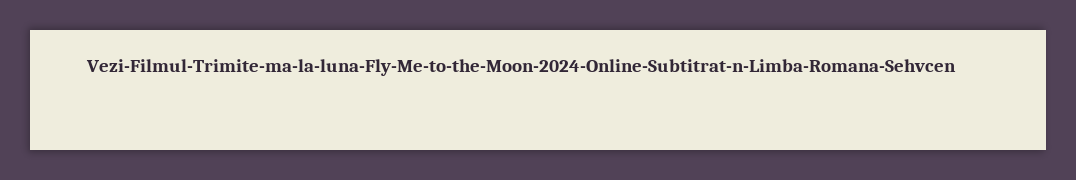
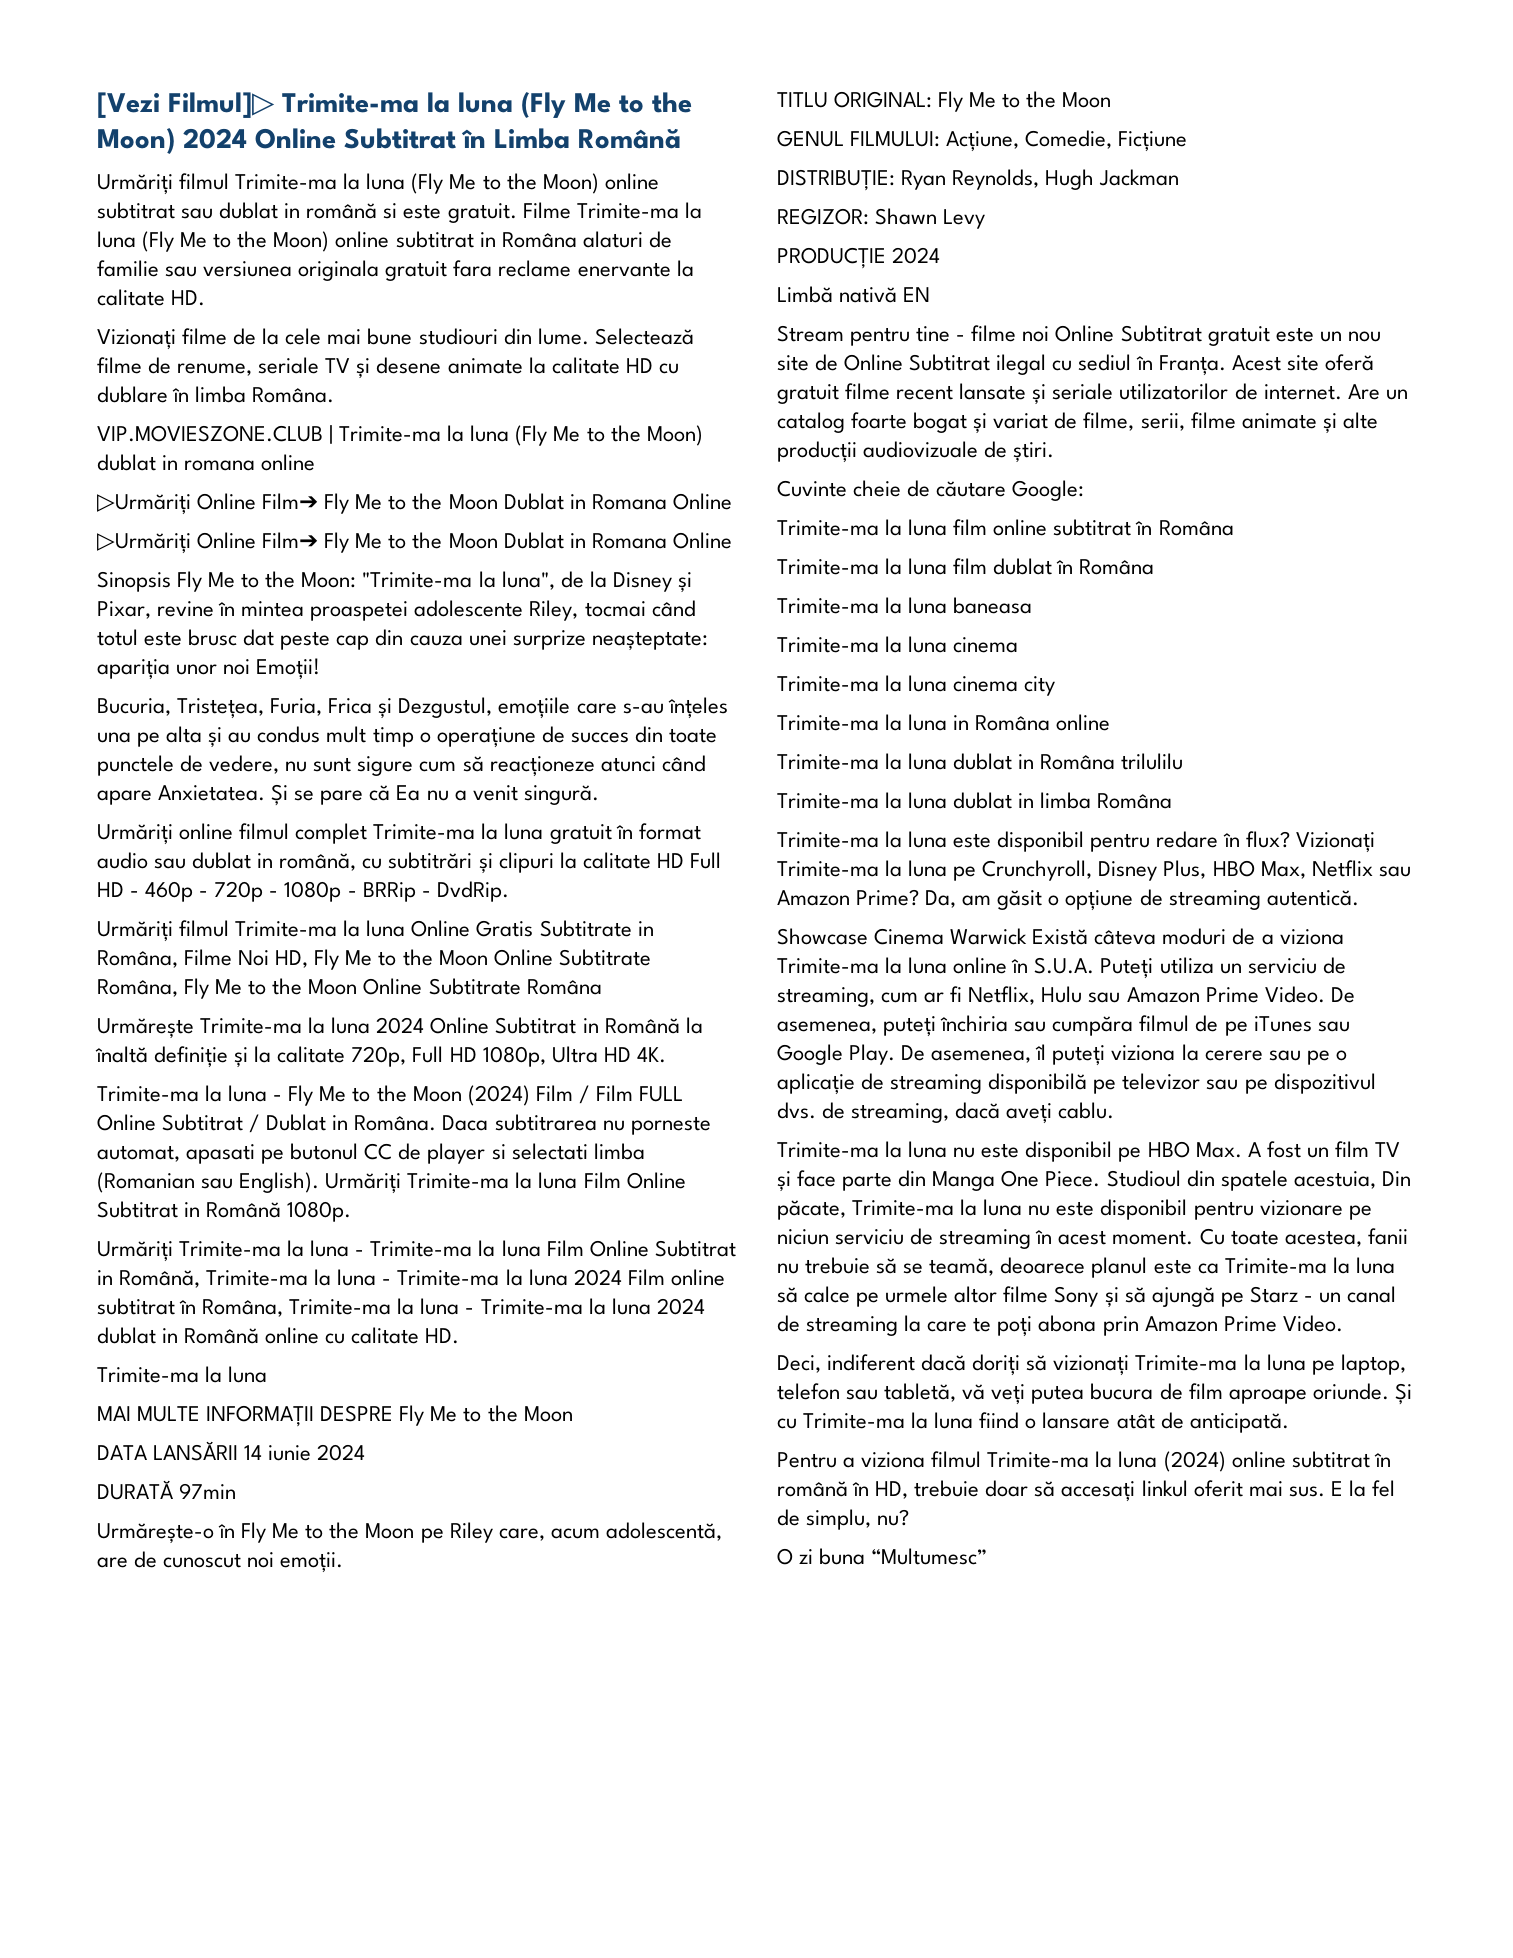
[86,59,956,76] Vezi-Filmul-Trimite-ma-la-luna-Fly-Me-to-the-Moon-2024-Online-Subtitrat-n-Limba-Romana-Sehvcen -> [97,92,692,118] [97,128,681,154] [97,173,659,195] [97,202,702,223] [97,231,672,252] [97,260,694,281] [97,289,206,306] [97,328,694,350] [97,357,679,379] [97,386,335,403] [97,425,703,446] [97,454,316,471] [97,493,732,515] [97,532,732,554] [97,571,692,593] [97,600,696,621] [97,629,708,651] [97,658,321,680] [97,697,728,719] [97,726,717,748] [97,755,706,777] [97,784,599,806] [97,823,701,845] [97,852,721,874] [97,881,509,902] [97,920,654,942] [97,949,651,970] [97,978,602,999] [97,1017,703,1039] [95,1046,666,1068] [97,1085,683,1106] [97,1114,711,1135] [97,1143,645,1164] [97,1172,686,1194] [97,1201,352,1222] [97,1240,736,1262] [97,1269,725,1288] [97,1298,705,1317] [97,1327,460,1344] [97,1366,268,1383] [97,1405,573,1427] [97,1441,366,1461] [97,1480,237,1500] [97,1522,722,1544] [97,1551,344,1573] [777,91,1112,112] [777,130,1188,152] [777,169,1180,191] [777,208,986,229] [777,247,941,269] [777,286,931,303] [777,325,1381,346] [777,354,1374,376] [777,383,1408,405] [777,412,1378,434] [777,441,1055,463] [777,480,1085,501] [777,519,1234,536] [777,558,1155,575] [777,597,1033,614] [777,636,1019,653] [777,675,1056,696] [777,714,1111,731] [777,753,1184,770] [777,792,1173,809] [777,831,1375,853] [777,860,1411,881] [777,889,1359,911] [777,928,1344,945] [777,957,1346,979] [777,986,1355,1007] [777,1015,1350,1037] [777,1044,1347,1066] [777,1073,1376,1095] [777,1102,1115,1124] [777,1141,1400,1162] [777,1170,1411,1192] [777,1199,1372,1220] [777,1228,1408,1249] [777,1257,1395,1278] [777,1286,1397,1308] [777,1315,1343,1337] [777,1354,1406,1376] [777,1383,1412,1405] [777,1412,1289,1433] [777,1451,1391,1472] [777,1480,1395,1502] [777,1509,910,1530] [777,1548,988,1565] [Vezi Filmul]▷ Trimite-ma la luna (Fly Me to the Moon) 2024 Online Subtitrat în Limba Română // Urmăriți filmul Trimite-ma la luna (Fly Me to the Moon) online subtitrat sau dublat in română si este gratuit. Filme Trimite-ma la luna (Fly Me to the Moon) online subtitrat in Româna alaturi de familie sau versiunea originala gratuit fara reclame enervante la calitate HD. // Vizionați filme de la cele mai bune studiouri din lume. Selectează filme de renume, seriale TV și desene animate la calitate HD cu dublare în limba Româna. // VIP.MOVIESZONE.CLUB | Trimite-ma la luna (Fly Me to the Moon) dublat in romana online // ▷Urmăriți Online Film➔ Fly Me to the Moon Dublat in Romana Online // ▷Urmăriți Online Film➔ Fly Me to the Moon Dublat in Romana Online // Sinopsis Fly Me to the Moon: "Trimite-ma la luna", de la Disney și Pixar, revine în mintea proaspetei adolescente Riley, tocmai când totul este brusc dat peste cap din cauza unei surprize neașteptate: apariția unor noi Emoții! // Bucuria, Tristețea, Furia, Frica și Dezgustul, emoțiile care s-au înțeles una pe alta și au condus mult timp o operațiune de succes din toate punctele de vedere, nu sunt sigure cum să reacționeze atunci când apare Anxietatea. Și se pare că Ea nu a venit singură. // Urmăriți online filmul complet Trimite-ma la luna gratuit în format audio sau dublat in română, cu subtitrări și clipuri la calitate HD Full HD - 460p - 720p - 1080p - BRRip - DvdRip. // Urmăriți filmul Trimite-ma la luna Online Gratis Subtitrate in Româna, Filme Noi HD, Fly Me to the Moon Online Subtitrate Româna, Fly Me to the Moon Online Subtitrate Româna // Urmărește Trimite-ma la luna 2024 Online Subtitrat in Română la înaltă definiție și la calitate 720p, Full HD 1080p, Ultra HD 4K. // Trimite-ma la luna - Fly Me to the Moon (2024) Film / Film FULL Online Subtitrat / Dublat in Româna. Daca subtitrarea nu porneste automat, apasati pe butonul CC de player si selectati limba (Romanian sau English). Urmăriți Trimite-ma la luna Film Online Subtitrat in Română 1080p. // Urmăriți Trimite-ma la luna - Trimite-ma la luna Film Online Subtitrat in Română, Trimite-ma la luna - Trimite-ma la luna 2024 Film online subtitrat în Româna, Trimite-ma la luna - Trimite-ma la luna 2024 dublat in Română online cu calitate HD. // Trimite-ma la luna // MAI MULTE INFORMAȚII DESPRE Fly Me to the Moon // DATA LANSĂRII 14 iunie 2024 // DURATĂ 97min // Urmărește-o în Fly Me to the Moon pe Riley care, acum adolescentă, are de cunoscut noi emoții. // TITLU ORIGINAL: Fly Me to the Moon // GENUL FILMULUI: Acțiune, Comedie, Ficțiune // DISTRIBUȚIE: Ryan Reynolds, Hugh Jackman // REGIZOR: Shawn Levy // PRODUCȚIE 2024 // Limbă nativă EN // Stream pentru tine - filme noi Online Subtitrat gratuit este un nou site de Online Subtitrat ilegal cu sediul în Franța. Acest site oferă gratuit filme recent lansate și seriale utilizatorilor de internet. Are un catalog foarte bogat și variat de filme, serii, filme animate și alte producții audiovizuale de știri. // Cuvinte cheie de căutare Google: // Trimite-ma la luna film online subtitrat în Româna // Trimite-ma la luna film dublat în Româna // Trimite-ma la luna baneasa // Trimite-ma la luna cinema // Trimite-ma la luna cinema city // Trimite-ma la luna in Româna online // Trimite-ma la luna dublat in Româna trilulilu // Trimite-ma la luna dublat in limba Româna // Trimite-ma la luna este disponibil pentru redare în flux? Vizionați Trimite-ma la luna pe Crunchyroll, Disney Plus, HBO Max, Netflix sau Amazon Prime? Da, am găsit o opțiune de streaming autentică. // Showcase Cinema Warwick Există câteva moduri de a viziona Trimite-ma la luna online în S.U.A. Puteți utiliza un serviciu de streaming, cum ar fi Netflix, Hulu sau Amazon Prime Video. De asemenea, puteți închiria sau cumpăra filmul de pe iTunes sau Google Play. De asemenea, îl puteți viziona la cerere sau pe o aplicație de streaming disponibilă pe televizor sau pe dispozitivul dvs. de streaming, dacă aveți cablu. // Trimite-ma la luna nu este disponibil pe HBO Max. A fost un film TV și face parte din Manga One Piece. Studioul din spatele acestuia, Din păcate, Trimite-ma la luna nu este disponibil pentru vizionare pe niciun serviciu de streaming în acest moment. Cu toate acestea, fanii nu trebuie să se teamă, deoarece planul este ca Trimite-ma la luna să calce pe urmele altor filme Sony și să ajungă pe Starz - un canal de streaming la care te poți abona prin Amazon Prime Video. // Deci, indiferent dacă doriți să vizionați Trimite-ma la luna pe laptop, telefon sau tabletă, vă veți putea bucura de film aproape oriunde. Și cu Trimite-ma la luna fiind o lansare atât de anticipată. // Pentru a viziona filmul Trimite-ma la luna (2024) online subtitrat în română în HD, trebuie doar să accesați linkul oferit mai sus. E la fel de simplu, nu? // O zi buna “Multumesc”

